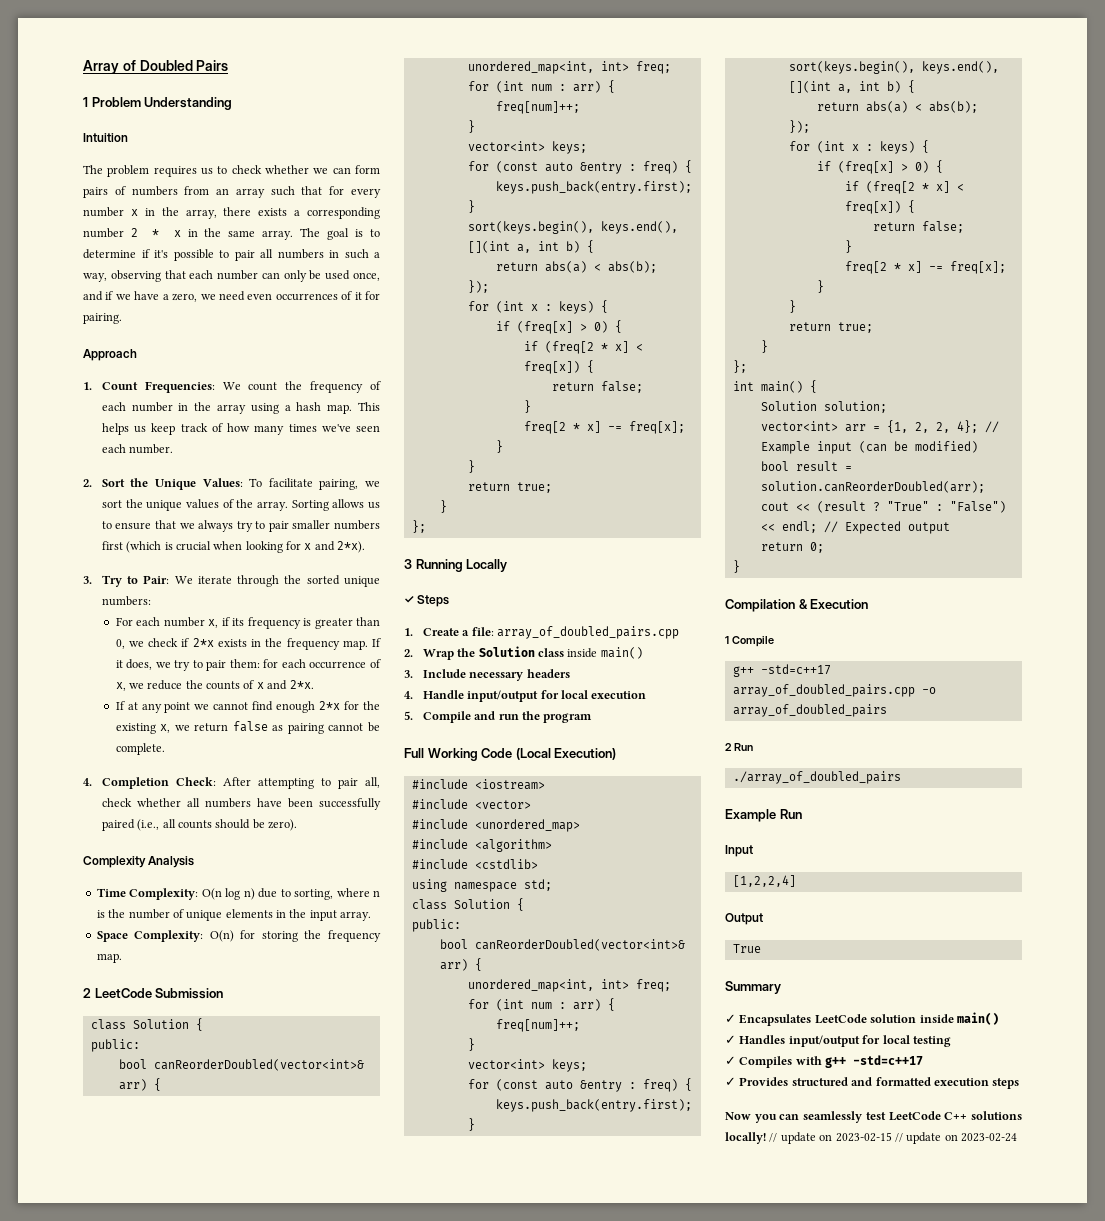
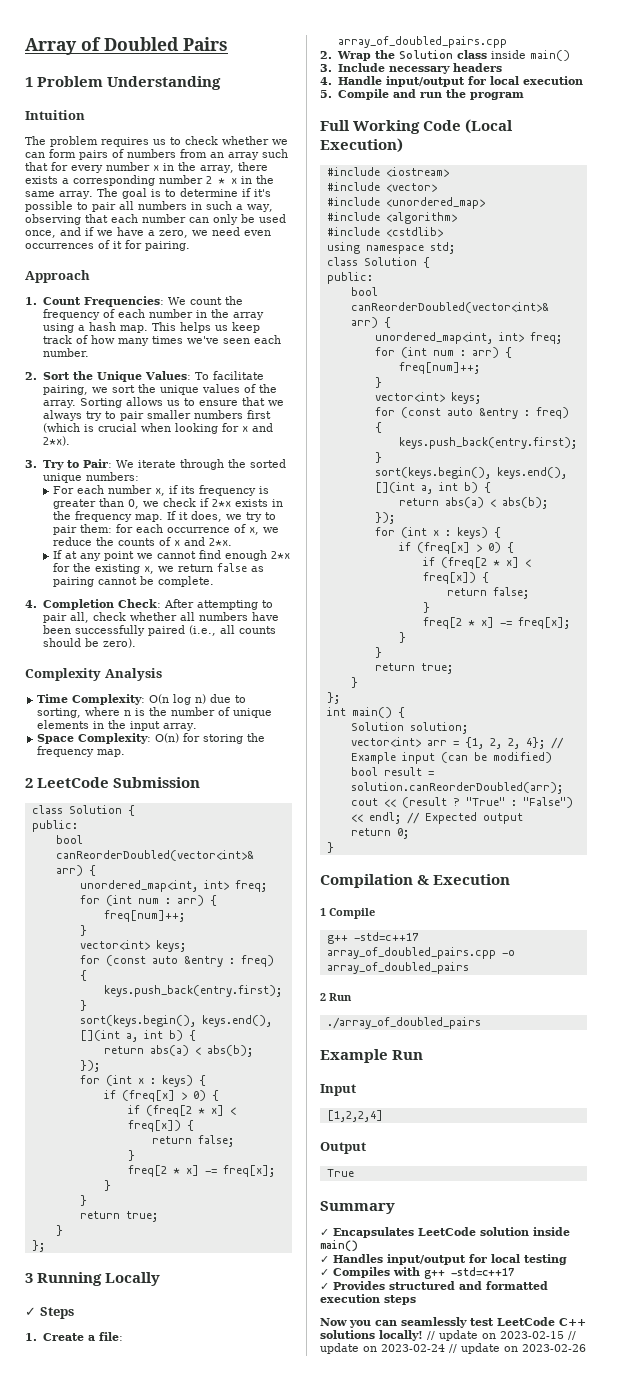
(1017, 1137) none -> [449,1343,586,1354] // update on 2023-02-26

